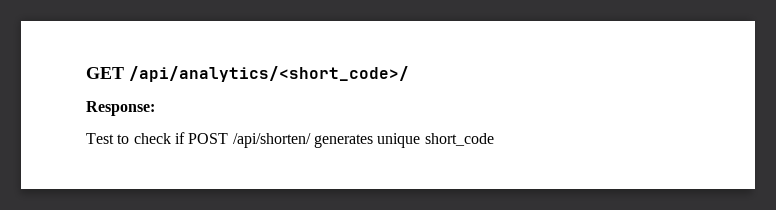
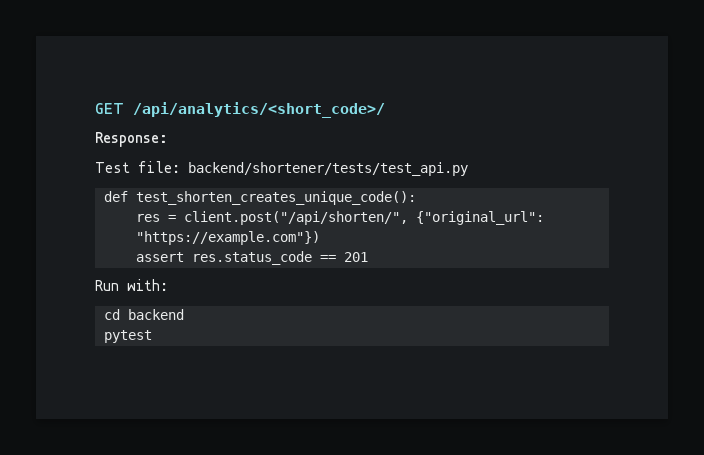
[117,132,494,148] to check if POST /api/shorten/ generates unique short_code -> [138,161,468,176] [104,191,416,205] [136,211,544,225] [136,231,320,245] [136,251,368,265] [95,279,168,291] [104,309,184,320] [104,330,152,343] file: backend/shortener/tests/test_api.py // def test_shorten_creates_unique_code(): // res = client.post("/api/shorten/", {"original_url": "https://example.com"}) // assert res.status_code == 201 // Run with: // cd backend // pytest

